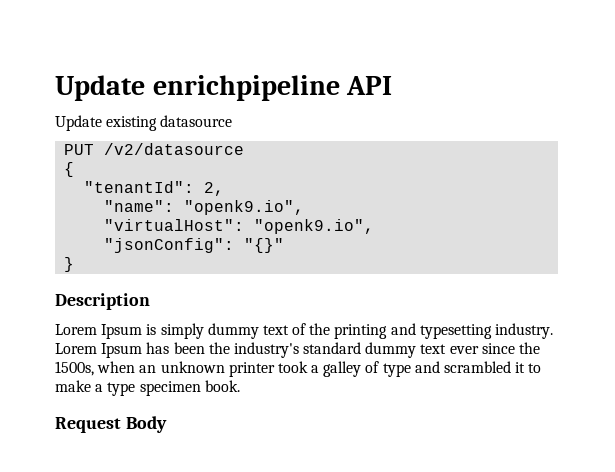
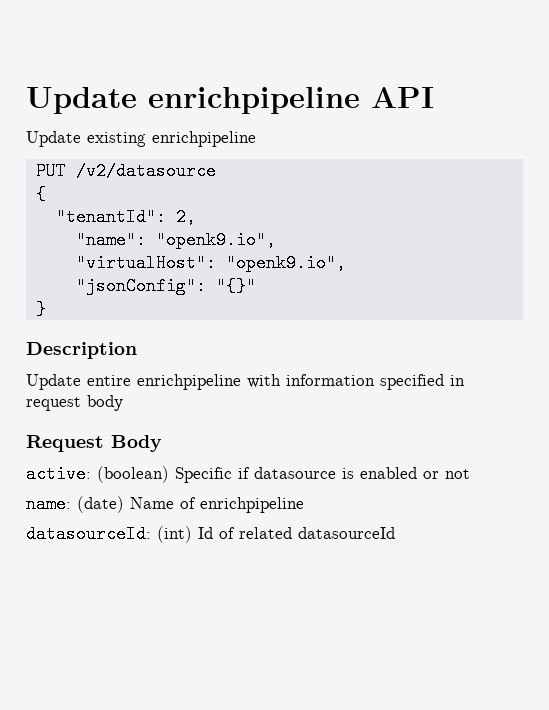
[160,115,233,127] datasource -> [152,131,256,147] enrichpipeline
[55,323,554,339] [55,342,541,358] [55,361,542,377] [55,380,240,396] [55,416,167,433] Lorem Ipsum is simply dummy text of the printing and typesetting industry. Lorem Ipsum has been the industry's standard dummy text ever since the 1500s, when an unknown printer took a galley of type and scrambled it to make a type specimen book. // Request Body -> [26,374,465,390] [26,395,123,411] [26,435,162,452] [26,465,470,483] [26,495,304,513] [26,525,395,543] Update entire enrichpipeline with information specified in request body // Request Body // active: (boolean) Specific if datasource is enabled or not // name: (date) Name of enrichpipeline // datasourceId: (int) Id of related datasourceId

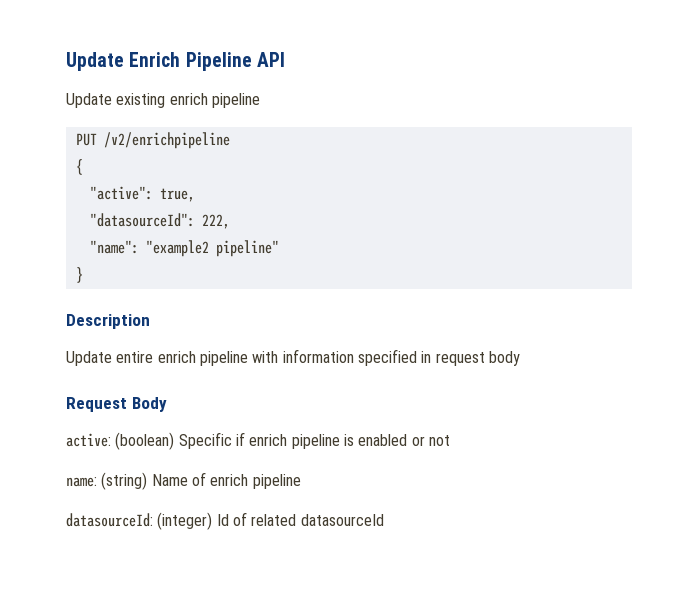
[26,87,360,114] Update enrichpipeline -> [66,52,252,71] Update Enrich Pipeline
[152,131,256,147] enrichpipeline -> [169,93,260,108] enrich pipeline
[75,162,216,180] /v2/datasource -> [103,132,230,149] /v2/enrichpipeline
[55,208,196,226] [75,231,276,249] [75,254,346,272] [75,277,256,295] "tenantId": 2, // "name": "openk9.io", // "virtualHost": "openk9.io", // "jsonConfig": "{}" -> [89,186,195,202] [89,213,230,229] [89,240,279,257] "active": true, // "datasourceId": 222, // "name": "example2 pipeline"
[137,374,241,390] enrichpipeline -> [157,351,248,366] enrich pipeline
[254,467,336,479] datasource -> [249,434,340,449] enrich pipeline
[77,496,124,513] (date) -> [101,472,148,490] (string)
[200,497,304,513] enrichpipeline -> [210,474,301,489] enrich pipeline
[157,526,192,543] (int) -> [157,512,213,530] (integer)

